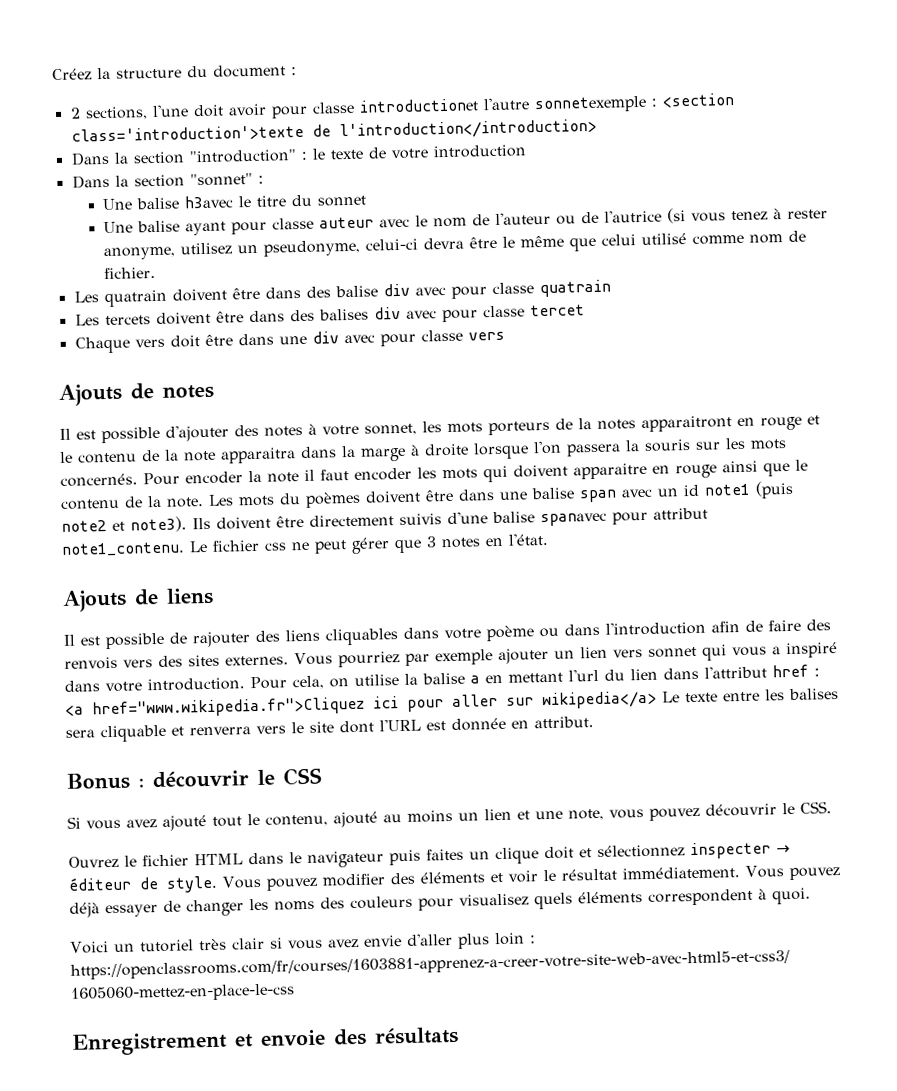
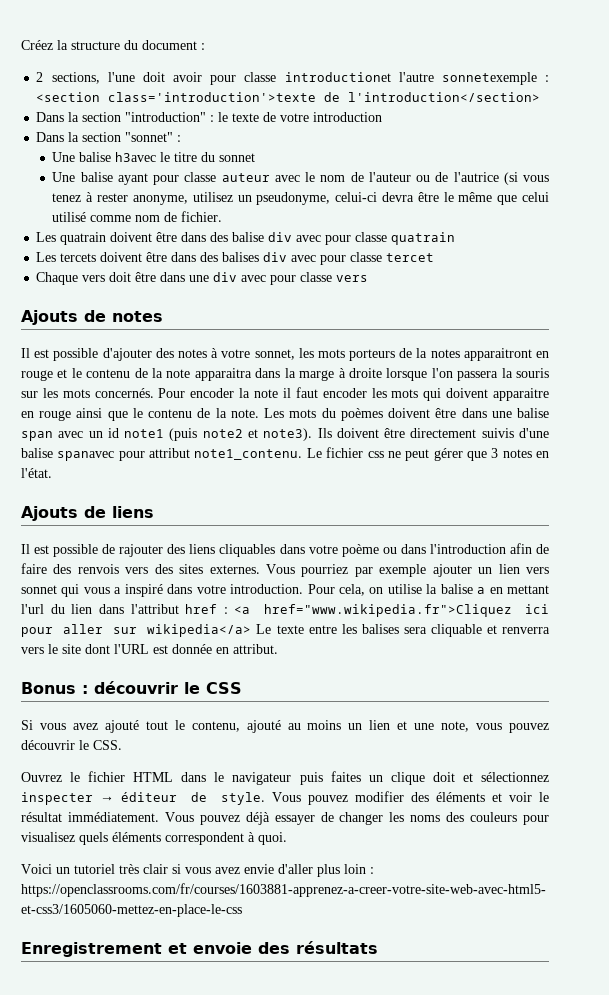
[338,118,597,141] l'introduction</introduction> -> [348,92,541,102] l'introduction</section>

